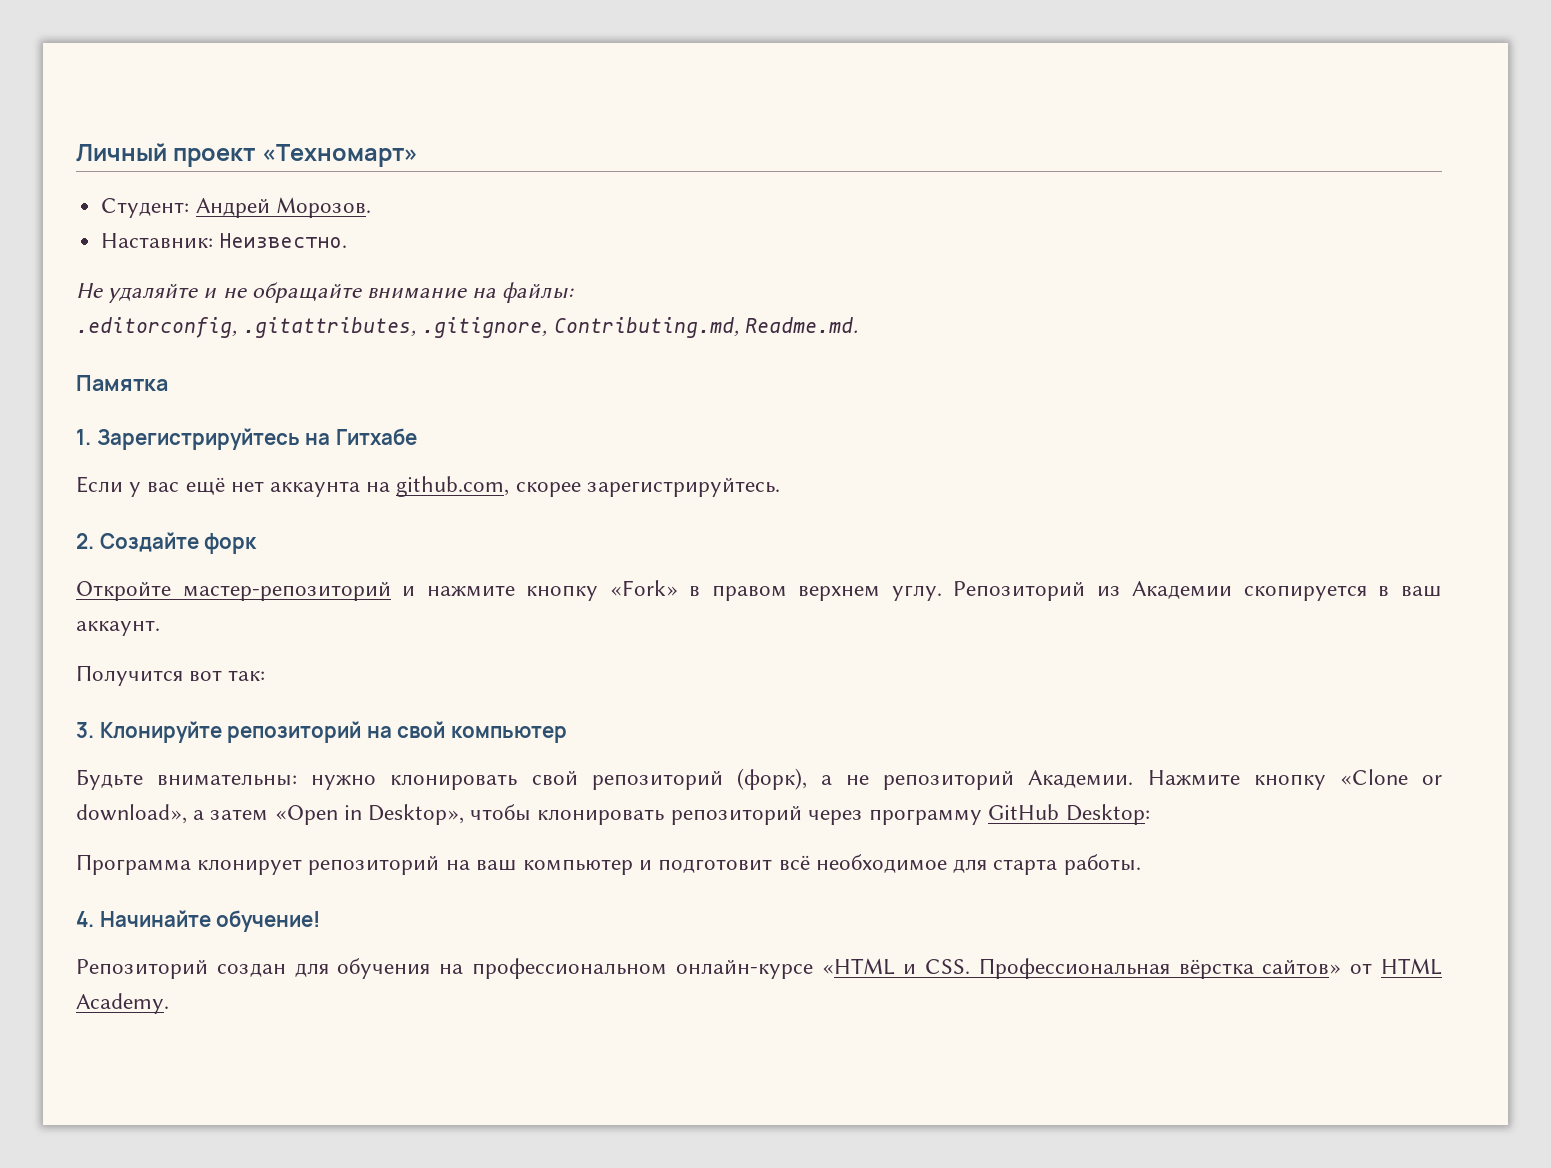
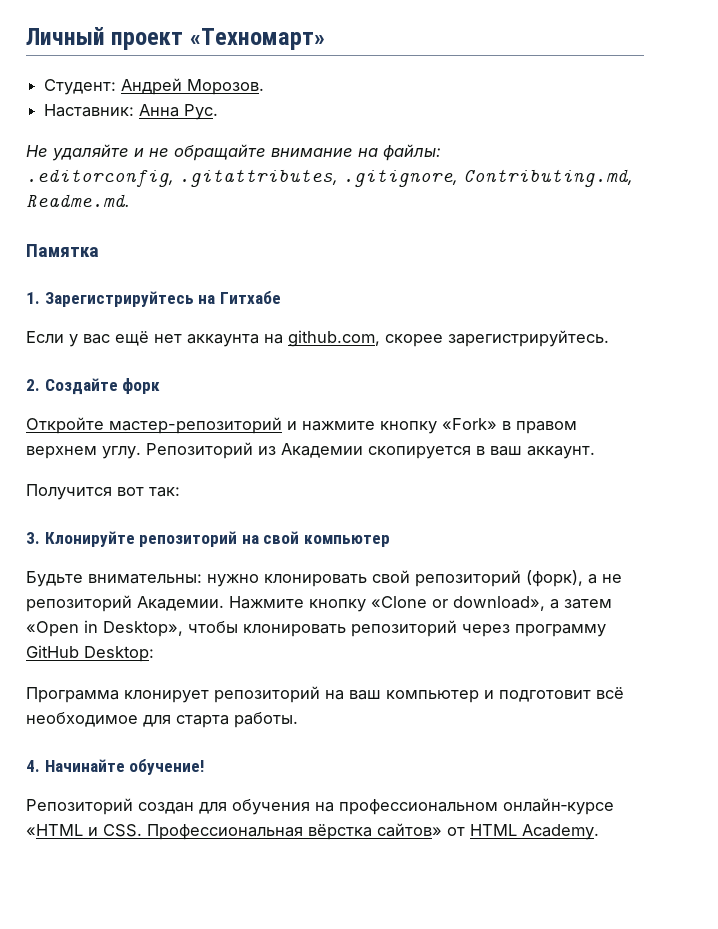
[219,233,347,248] Неизвестно. -> [139,104,219,120] Анна Рус.

